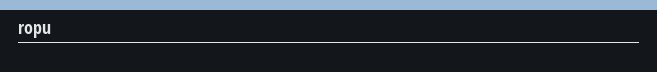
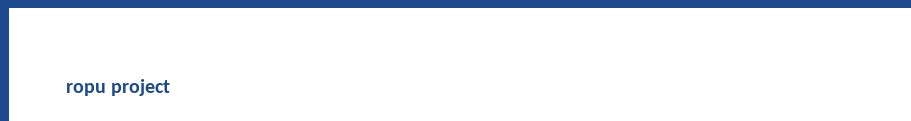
(51, 31) none -> [111,79,171,96] project

